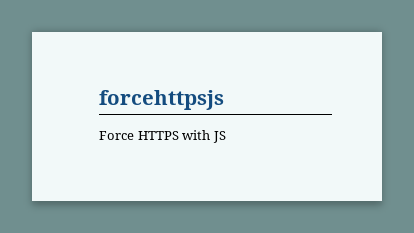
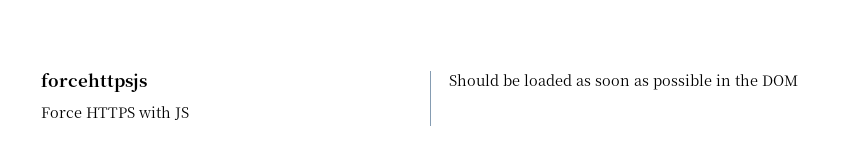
(226, 137) none -> [449,74,798,90] // Should be loaded as soon as possible in the DOM

